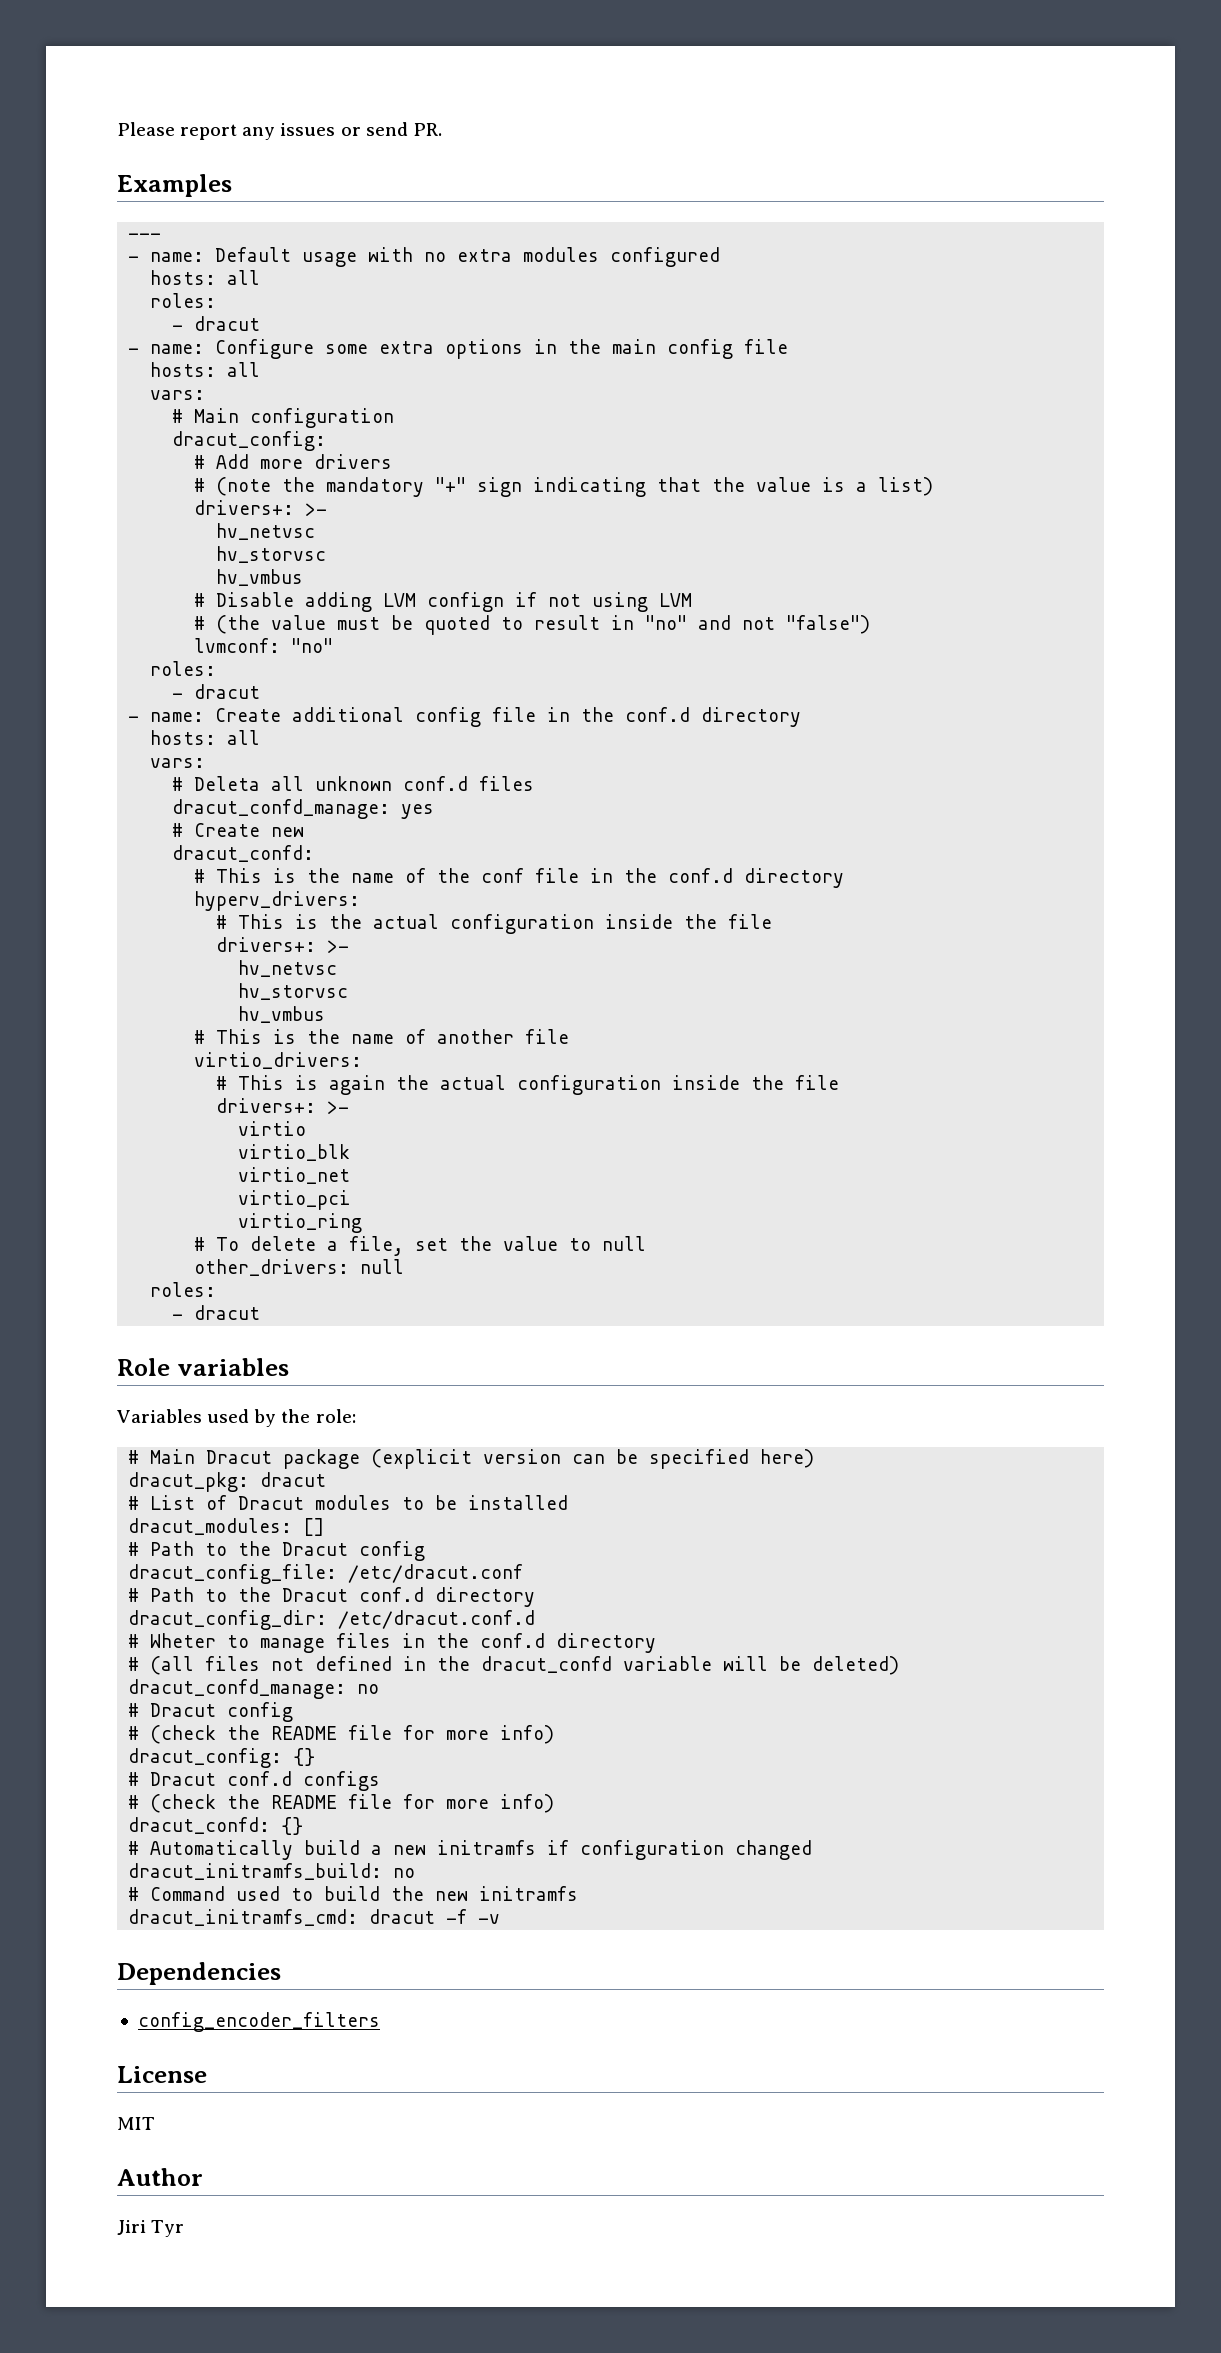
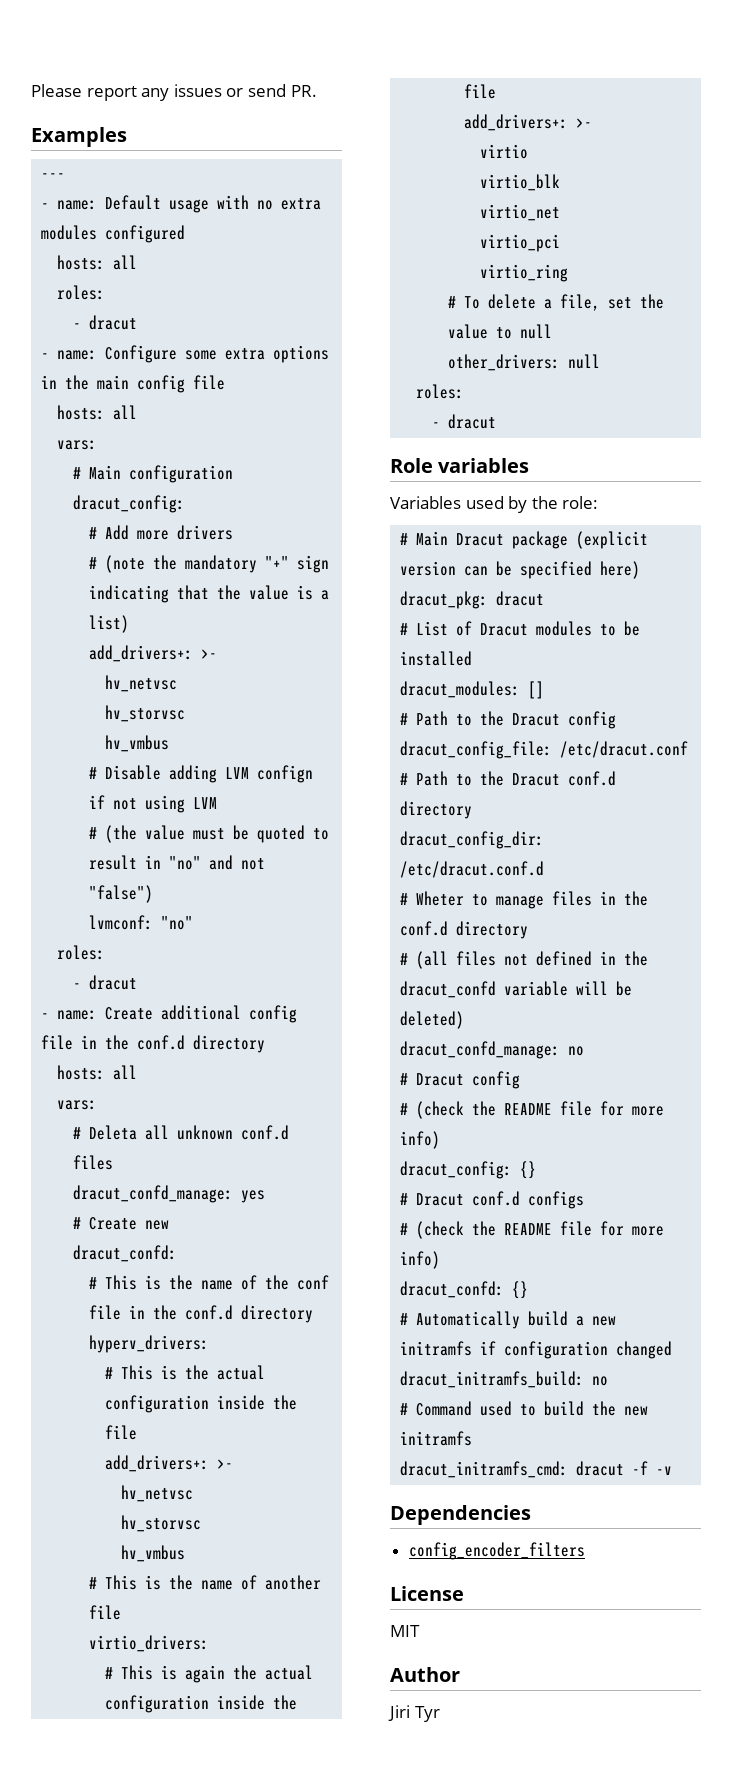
[194,500,295,515] drivers+: -> [89,645,194,662] add_drivers+:
[216,937,317,952] drivers+: -> [105,1455,210,1472] add_drivers+:
[216,1098,317,1113] drivers+: -> [464,114,569,131] add_drivers+:

